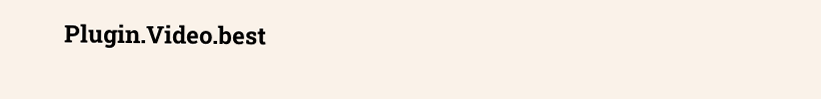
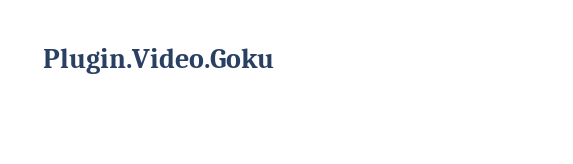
[63,23,267,51] Plugin.Video.best -> [43,48,274,74] Plugin.Video.Goku

